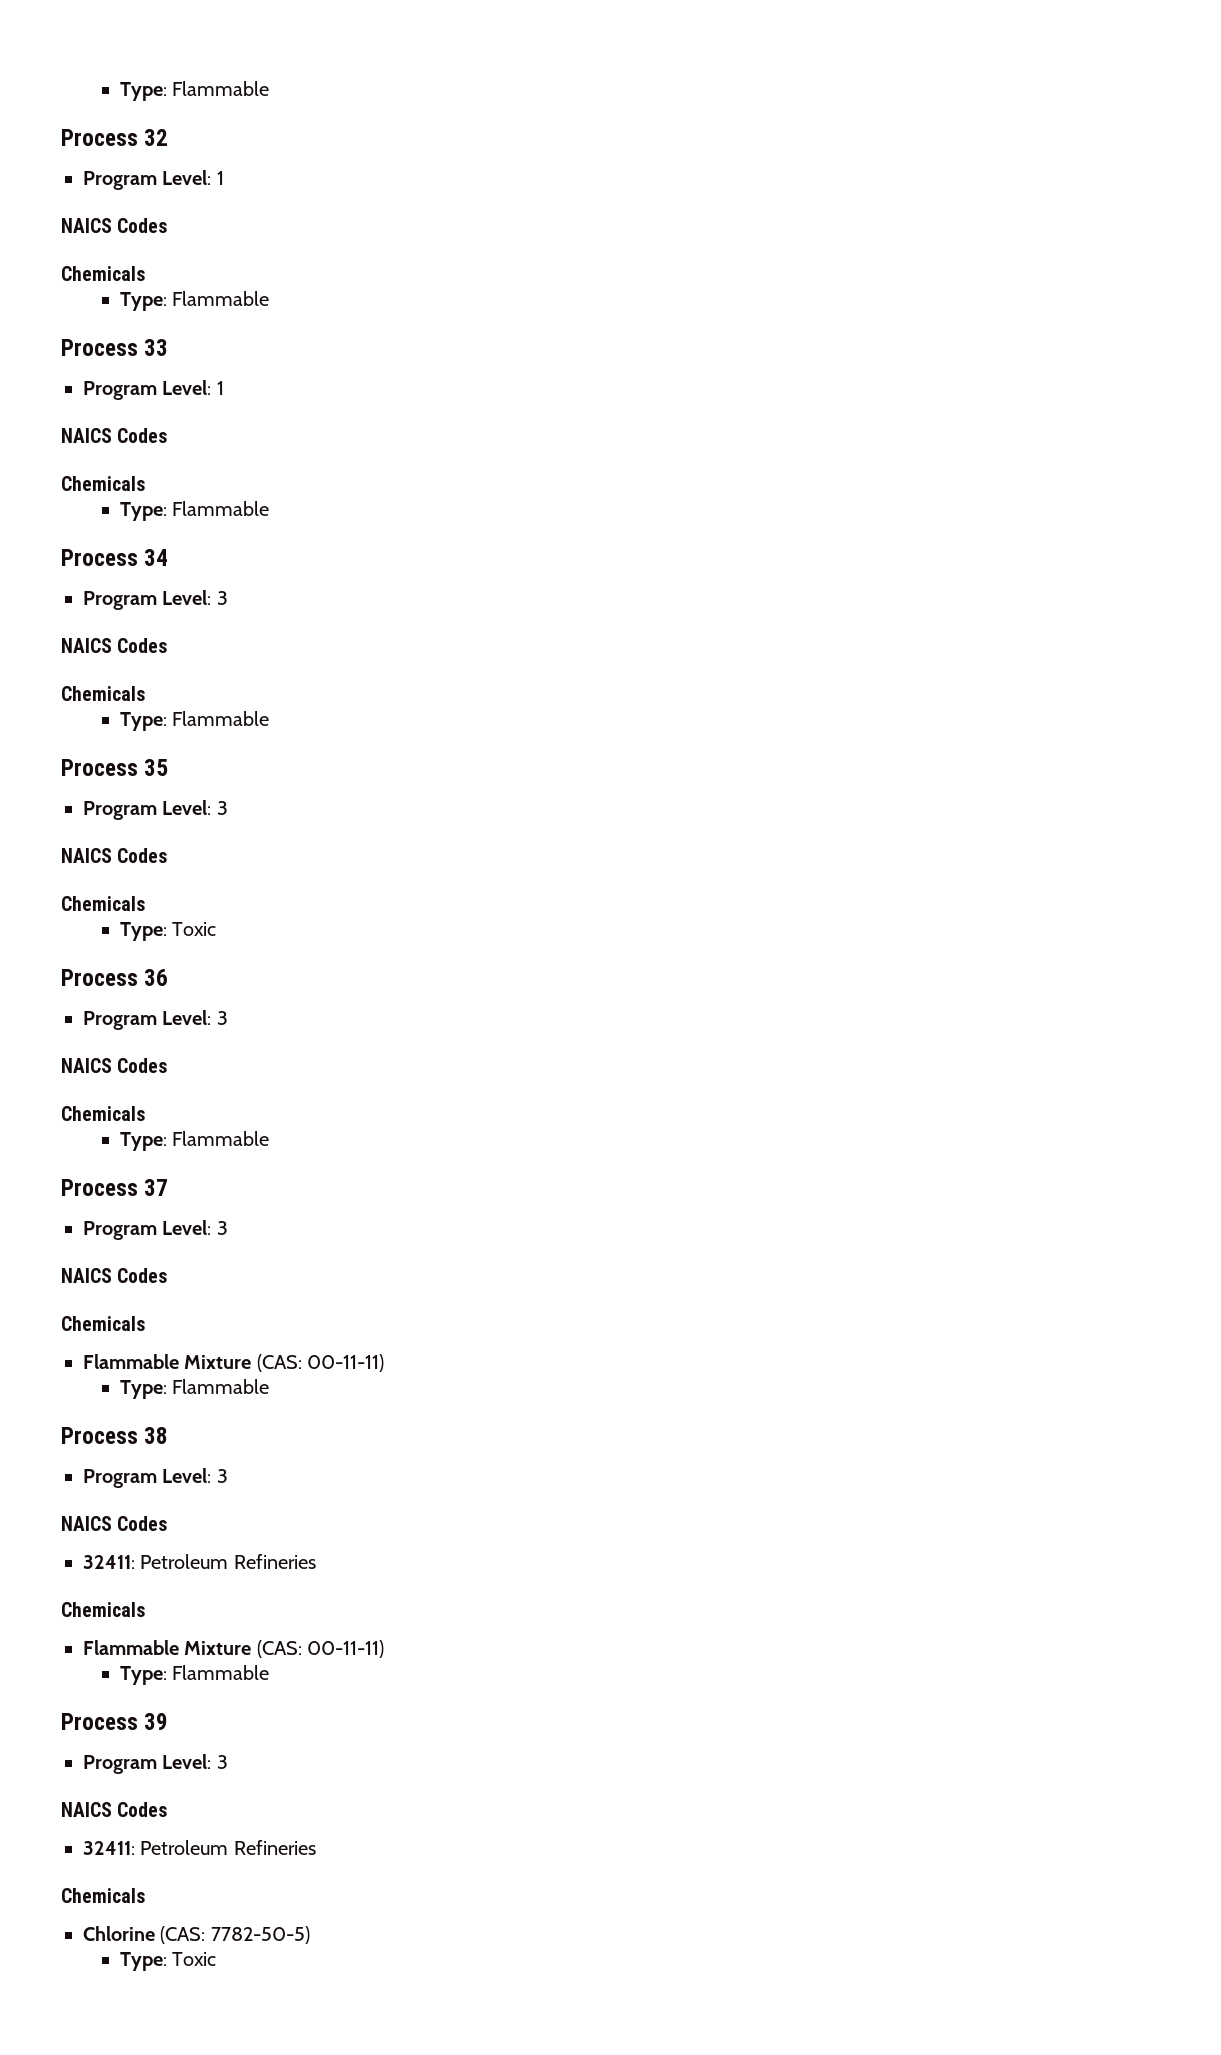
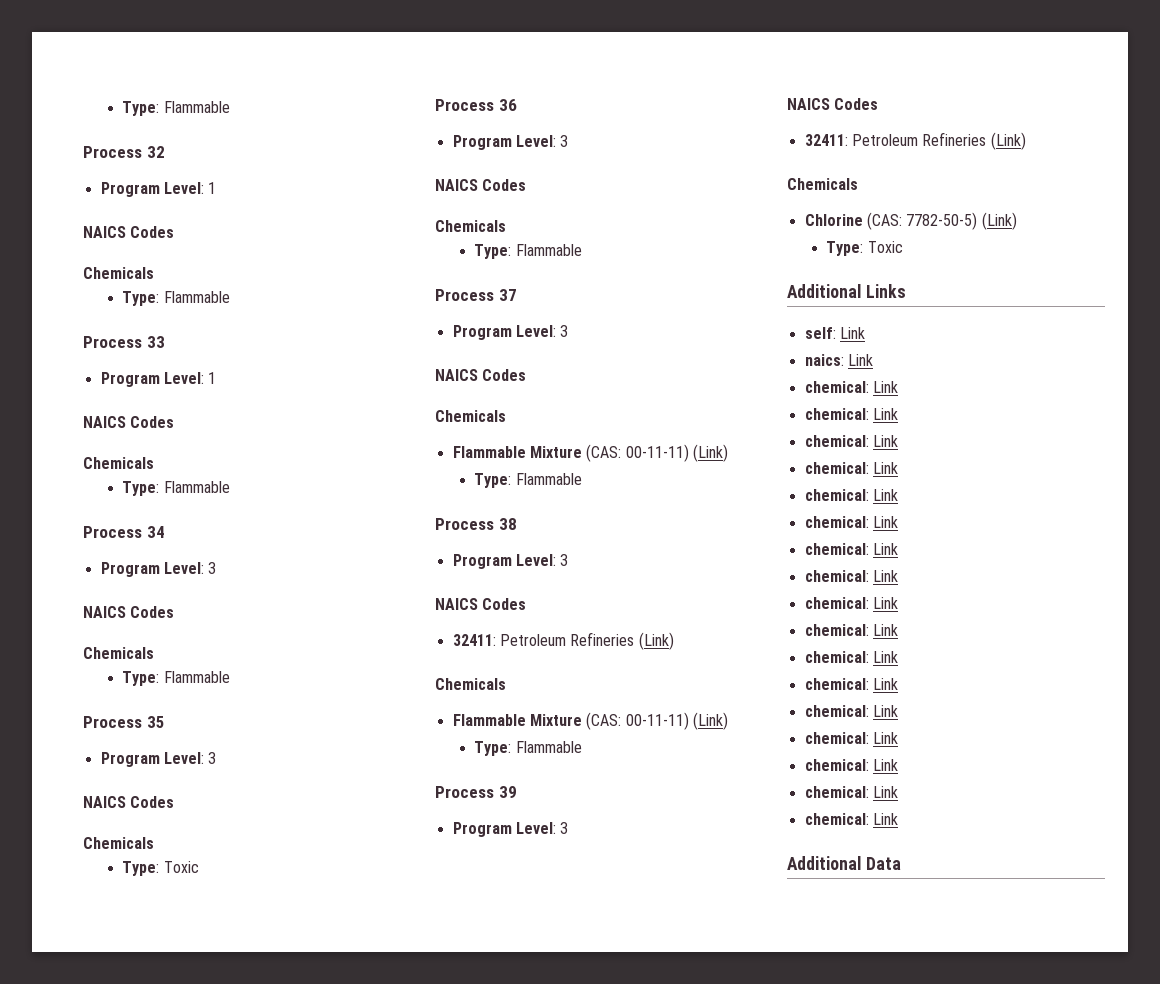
(385, 1363) none -> [692,444,728,462] (Link)
[61,1602,145,1617] [83,1640,385,1658] // Chemicals // Flammable Mixture (CAS: 00-11-11) -> [638,632,674,650] [435,678,506,690] [452,712,728,730] (Link) // Chemicals // Flammable Mixture (CAS: 00-11-11) (Link)
(316, 1847) none -> [990,132,1026,150] (Link)
[120,1952,217,1971] // Type: Toxic -> [981,212,1017,230] [826,241,903,256] [787,284,906,298] [804,327,865,339] [804,354,873,366] [804,381,898,393] [804,408,898,420] [804,435,898,447] [804,462,898,474] [804,489,898,501] [804,516,898,528] [804,543,898,555] [804,570,898,582] [804,597,898,609] [804,624,898,636] [804,651,898,663] [804,678,898,690] [804,705,898,717] [804,732,898,744] [804,759,898,771] [804,786,898,798] [804,813,898,825] [787,856,901,870] (Link) // Type: Toxic // Additional Links // self: Link // naics: Link // chemical: Link // chemical: Link // chemical: Link // chemical: Link // chemical: Link // chemical: Link // chemical: Link // chemical: Link // chemical: Link // chemical: Link // chemical: Link // chemical: Link // chemical: Link // chemical: Link // chemical: Link // chemical: Link // chemical: Link // Additional Data

